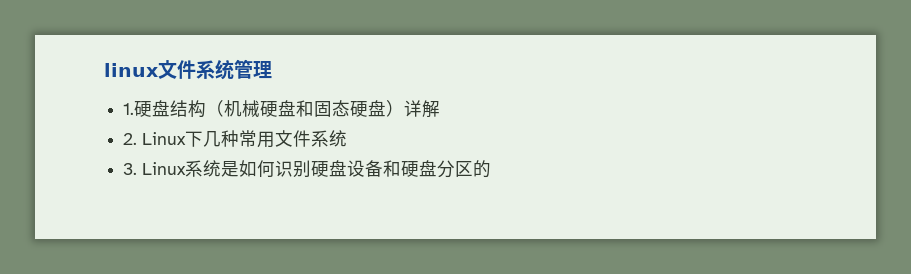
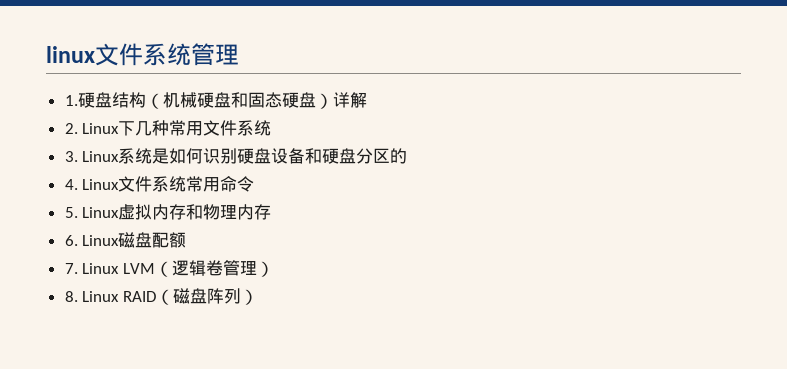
(492, 169) none -> [64,176,255,192] [64,204,272,220] [64,232,187,248] [64,260,274,277] [64,288,258,305] // 4. Linux文件系统常用命令 // 5. Linux虚拟内存和物理内存 // 6. Linux磁盘配额 // 7. Linux LVM（逻辑卷管理） // 8. Linux RAID（磁盘阵列）

